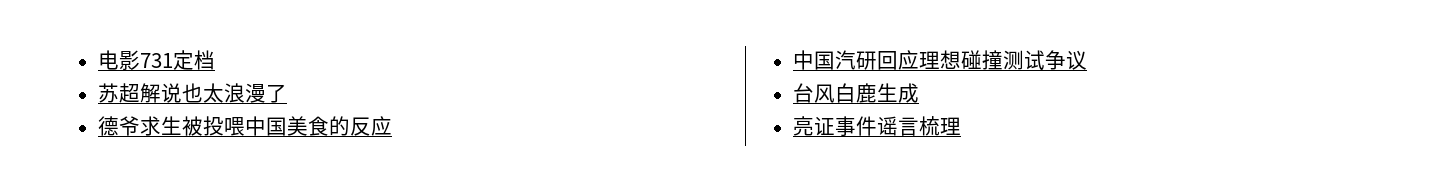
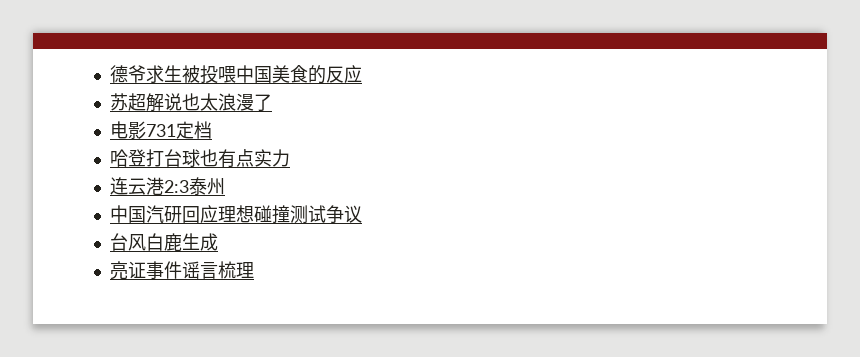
[97,50,215,70] [97,83,287,103] 电影731定档 // 苏超解说也太浪漫了 // -> (109, 74) none
(392, 126) none -> [109,93,272,112] [109,121,212,139] [109,149,290,168] [109,177,225,195] // 苏超解说也太浪漫了 // 电影731定档 // 哈登打台球也有点实力 // 连云港2:3泰州

